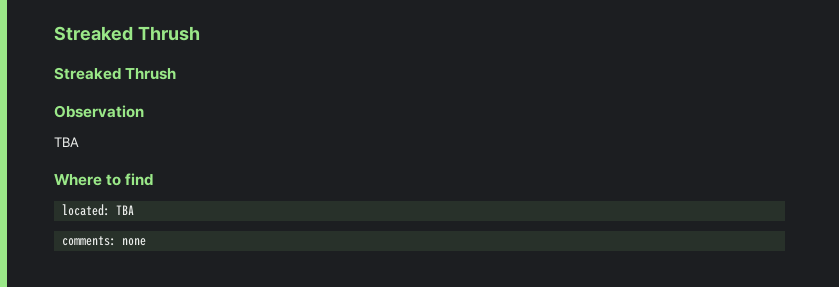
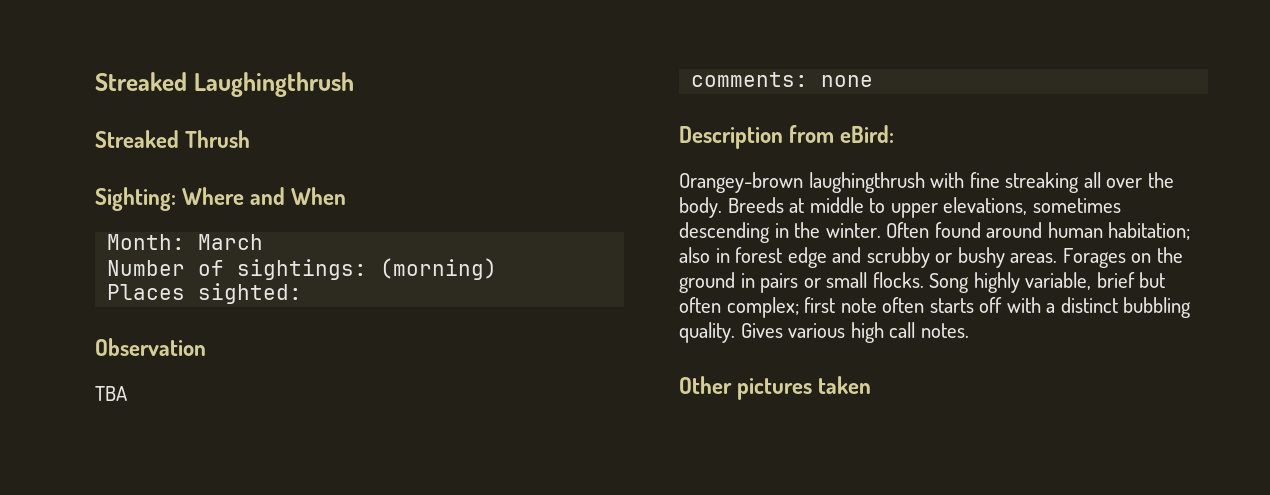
[54,26,200,41] [54,67,177,80] [54,105,144,118] [54,137,79,147] [54,173,154,186] [62,204,135,216] [62,236,147,246] Streaked Thrush // Streaked Thrush // Observation // TBA // Where to find // located: TBA // comments: none -> [95,72,354,97] [95,130,251,148] [95,187,347,211] [107,234,264,250] [107,258,498,280] [107,283,303,304] [95,338,206,356] [95,386,127,401] [691,72,874,87] [679,125,895,149] [679,172,1174,193] [679,197,1121,218] [679,222,1191,243] [679,247,1183,268] [679,272,1166,293] [679,297,1192,318] [679,322,969,343] [679,376,872,400] Streaked Laughingthrush // Streaked Thrush // Sighting: Where and When // Month: March // Number of sightings: (morning) // Places sighted: // Observation // TBA // comments: none // Description from eBird: // Orangey-brown laughingthrush with fine streaking all over the body. Breeds at middle to upper elevations, sometimes descending in the winter. Often found around human habitation; also in forest edge and scrubby or bushy areas. Forages on the ground in pairs or small flocks. Song highly variable, brief but often complex; first note often starts off with a distinct bubbling quality. Gives various high call notes. // Other pictures taken

